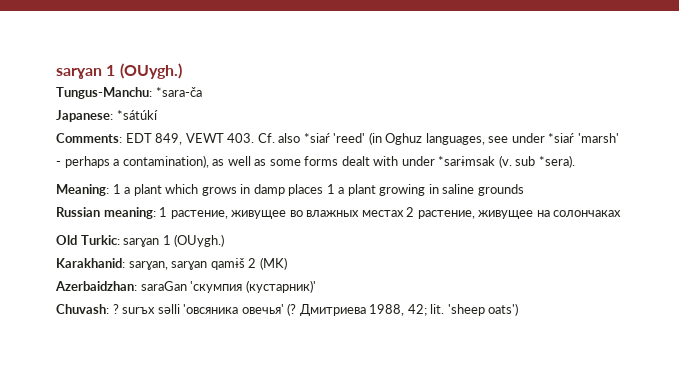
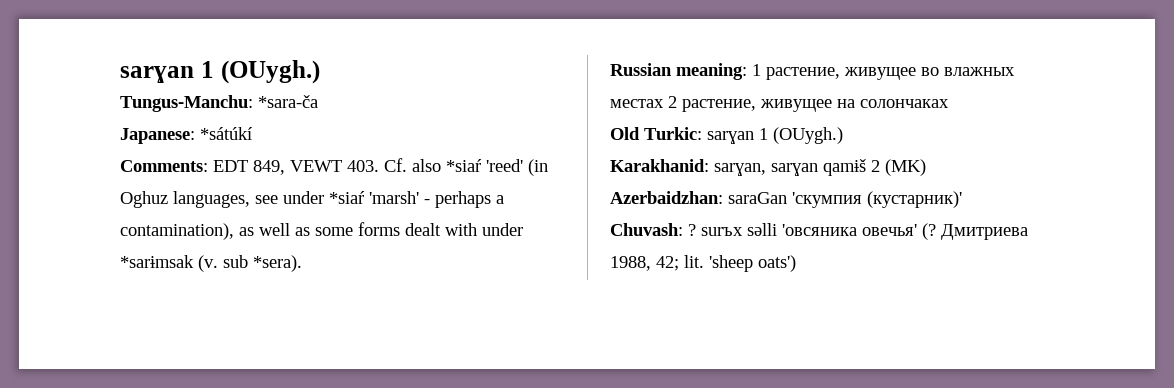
[56,184,524,196] // Meaning: 1 a plant which grows in damp places 1 a plant growing in saline grounds -> (302, 263) none

